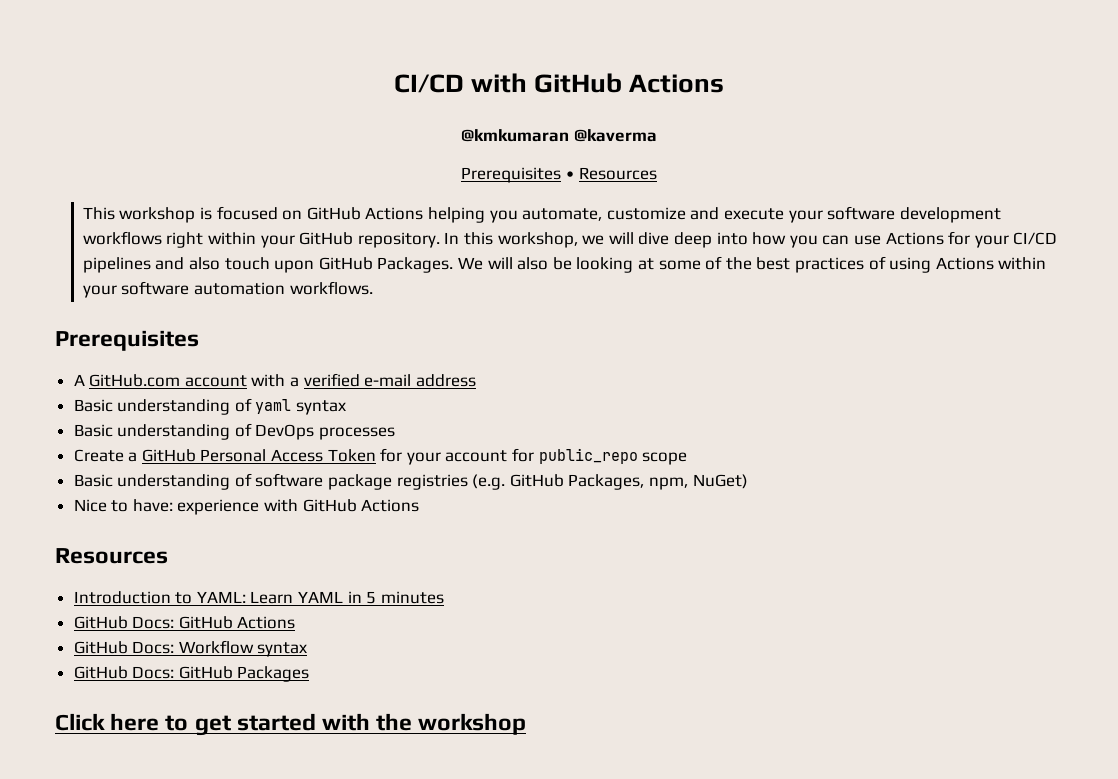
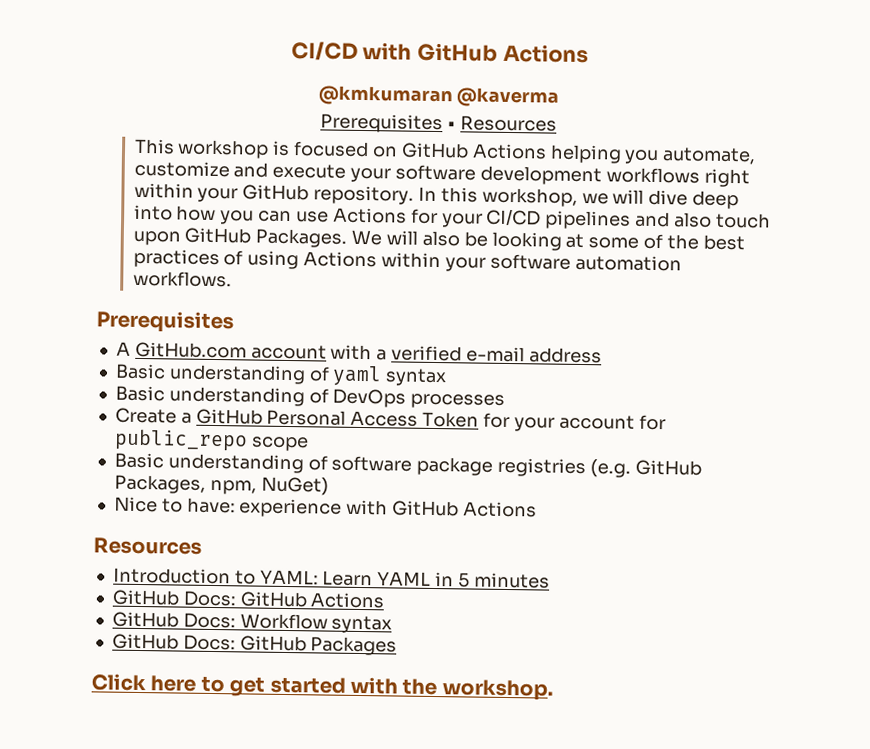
[418,713,527,735] workshop -> [441,679,553,701] workshop.

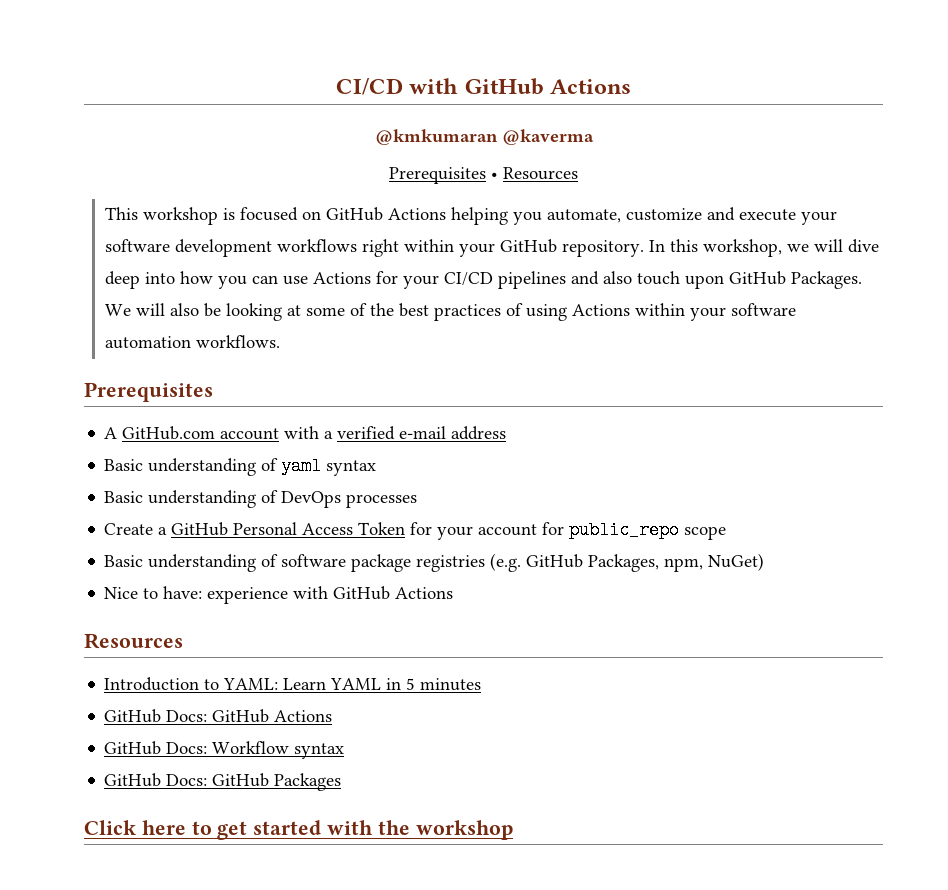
[441,679,553,701] workshop. -> [415,820,513,840] workshop

